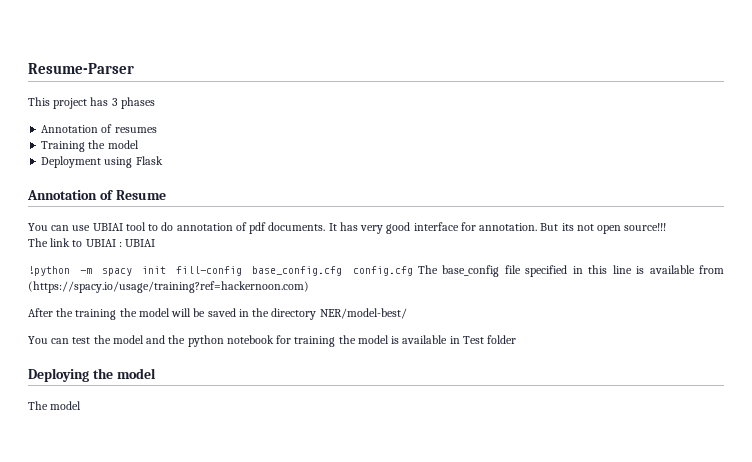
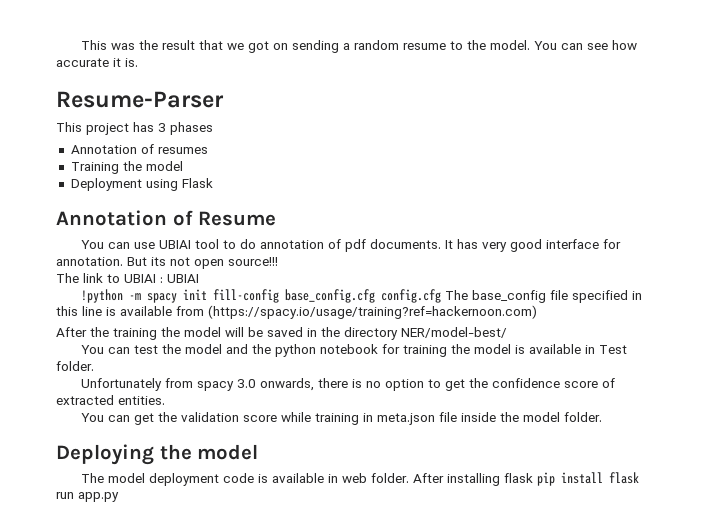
(28, 68) none -> [81,40,638,53] [56,58,138,67] This was the result that we got on sending a random resume to the model. You can see how accurate it is. //
[487,335,517,344] folder -> [56,361,94,371] [81,378,616,391] [56,395,165,405] [81,412,603,425] folder. // Unfortunately from spacy 3.0 onwards, there is no option to get the confidence score of extracted entities. // You can get the validation score while training in meta.json file inside the model folder.
(82, 405) none -> [149,472,640,486] [56,492,119,502] deployment code is available in web folder. After installing flask pip install flask run app.py

